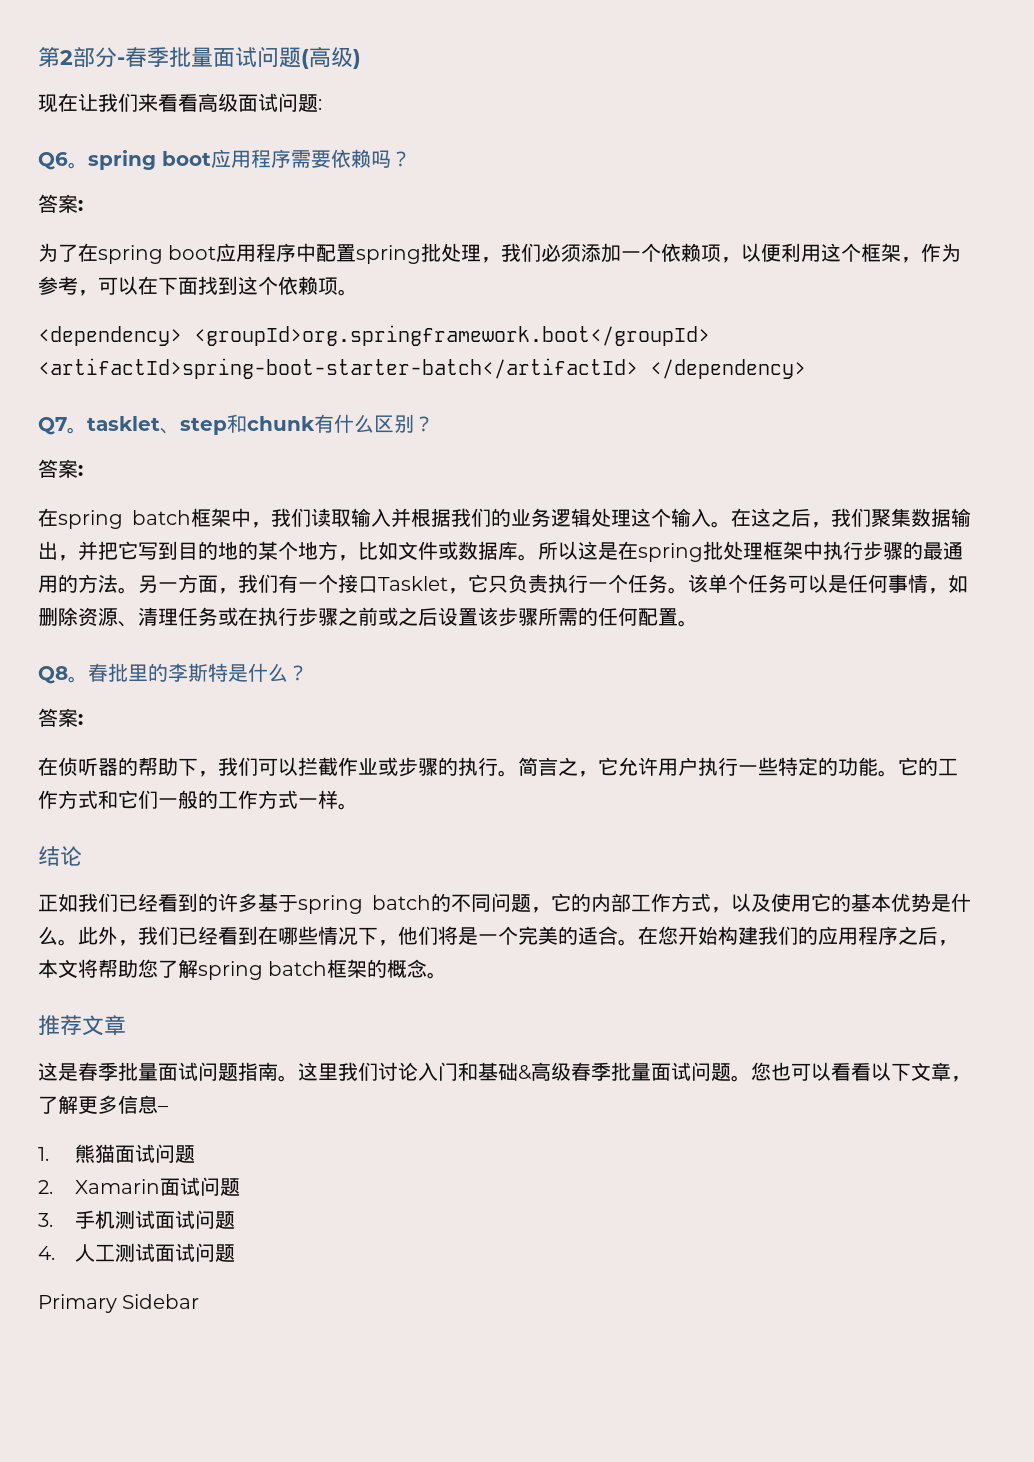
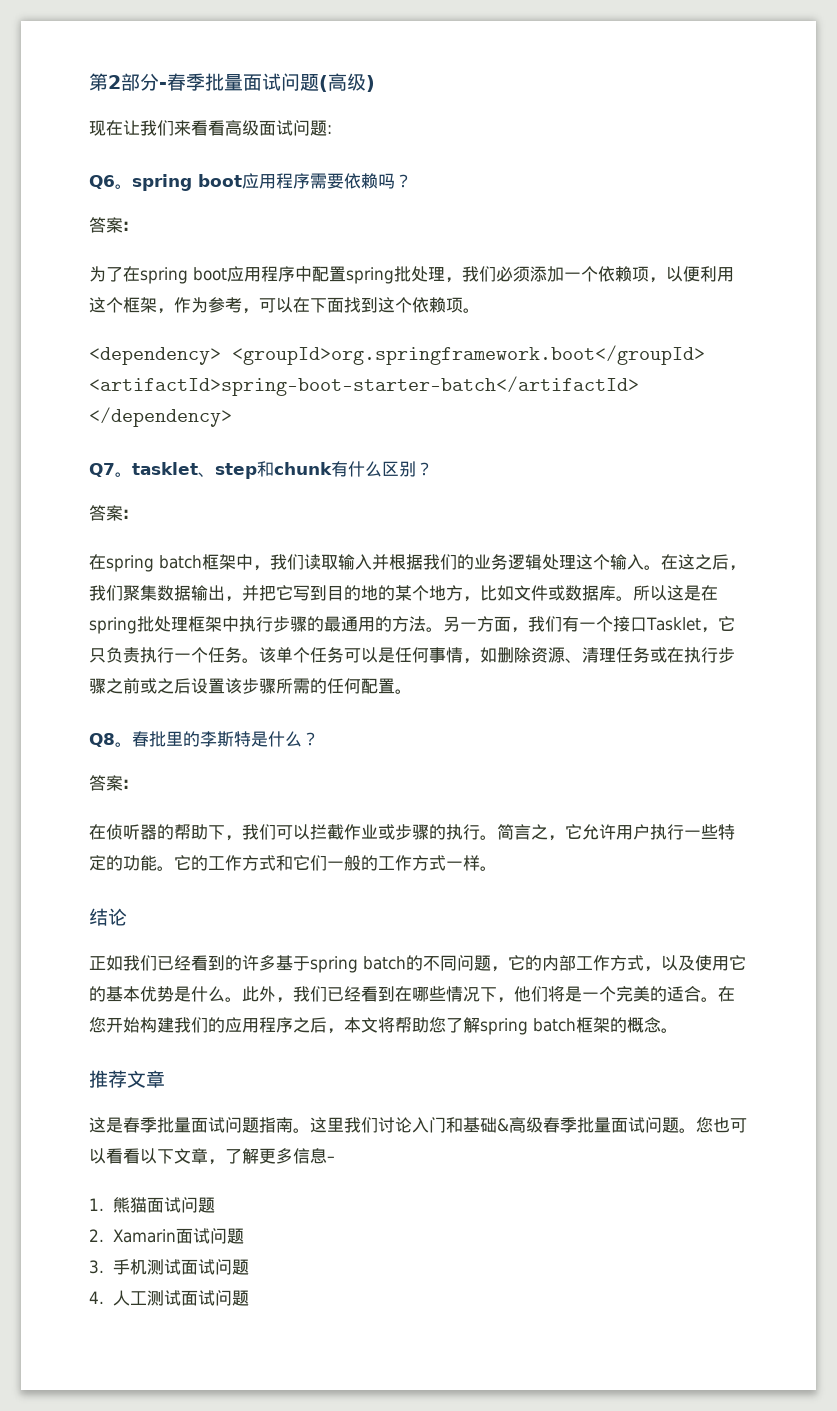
[38,1294,200,1313] // Primary Sidebar -> (249, 1298) none

